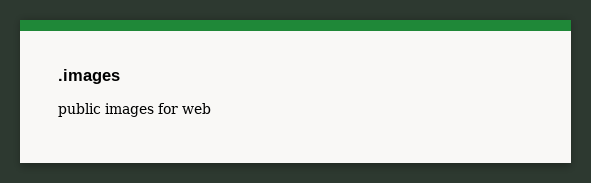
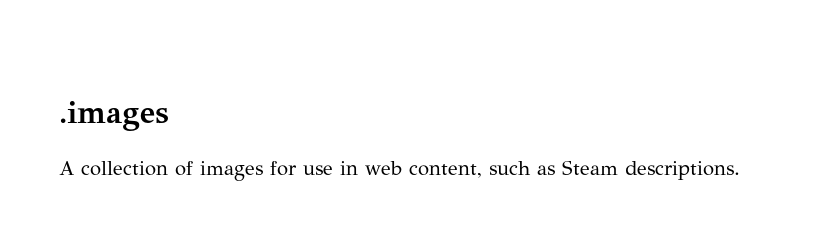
[58,103,211,117] public images for web -> [59,160,740,181] A collection of images for use in web content, such as Steam descriptions.

